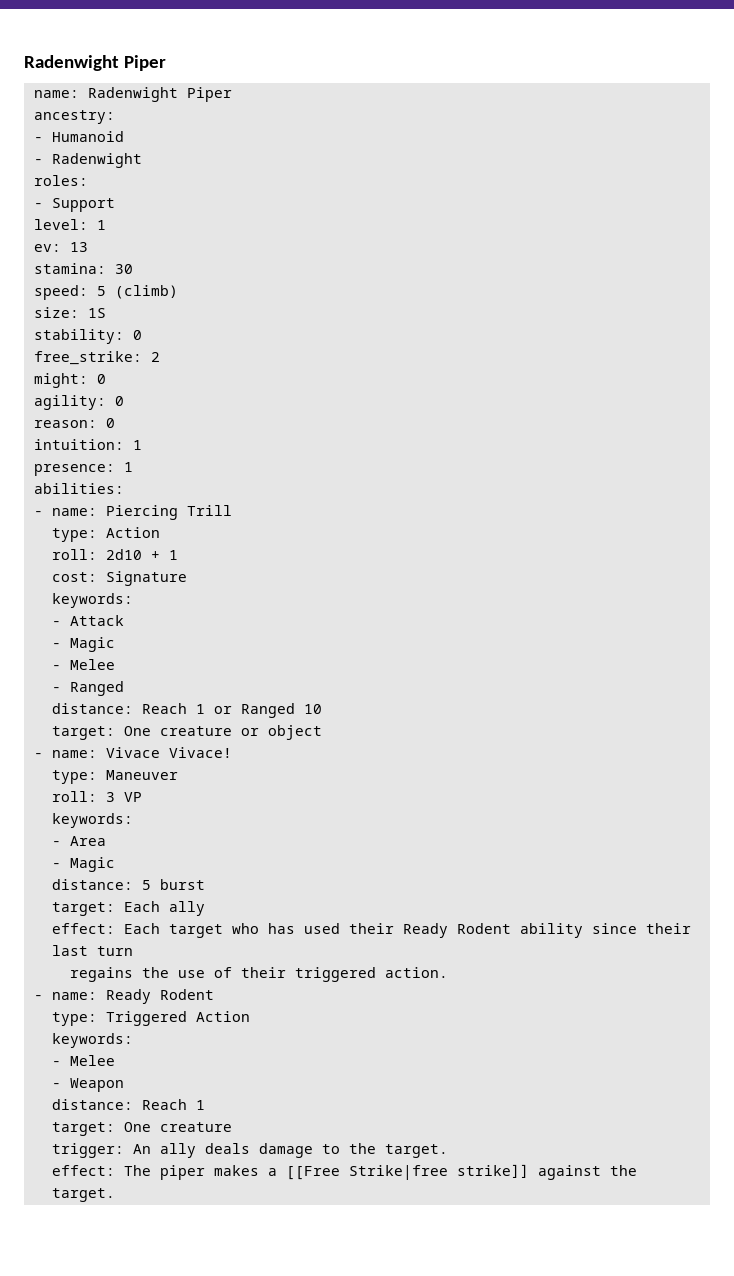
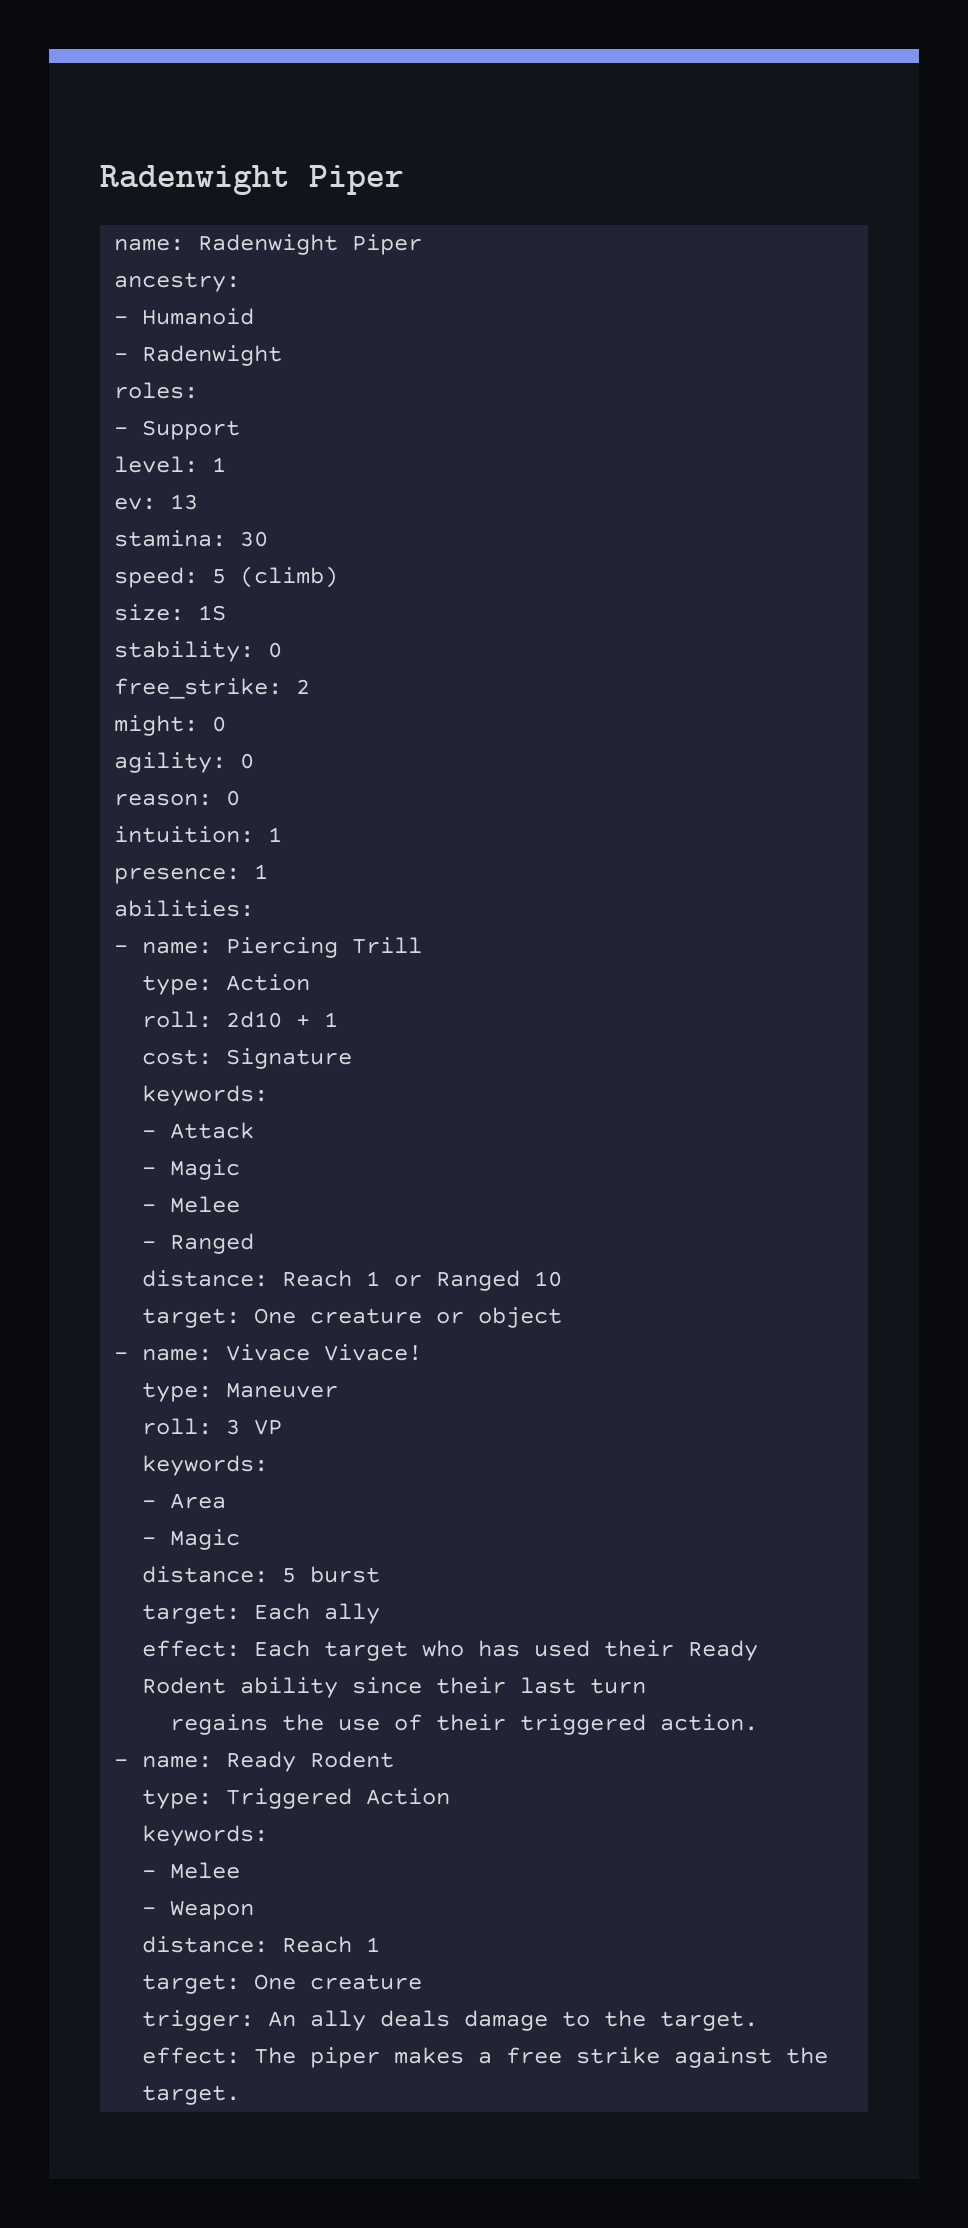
[285,1164,529,1180] [[Free Strike|free strike]] -> [505,2047,660,2064] free strike

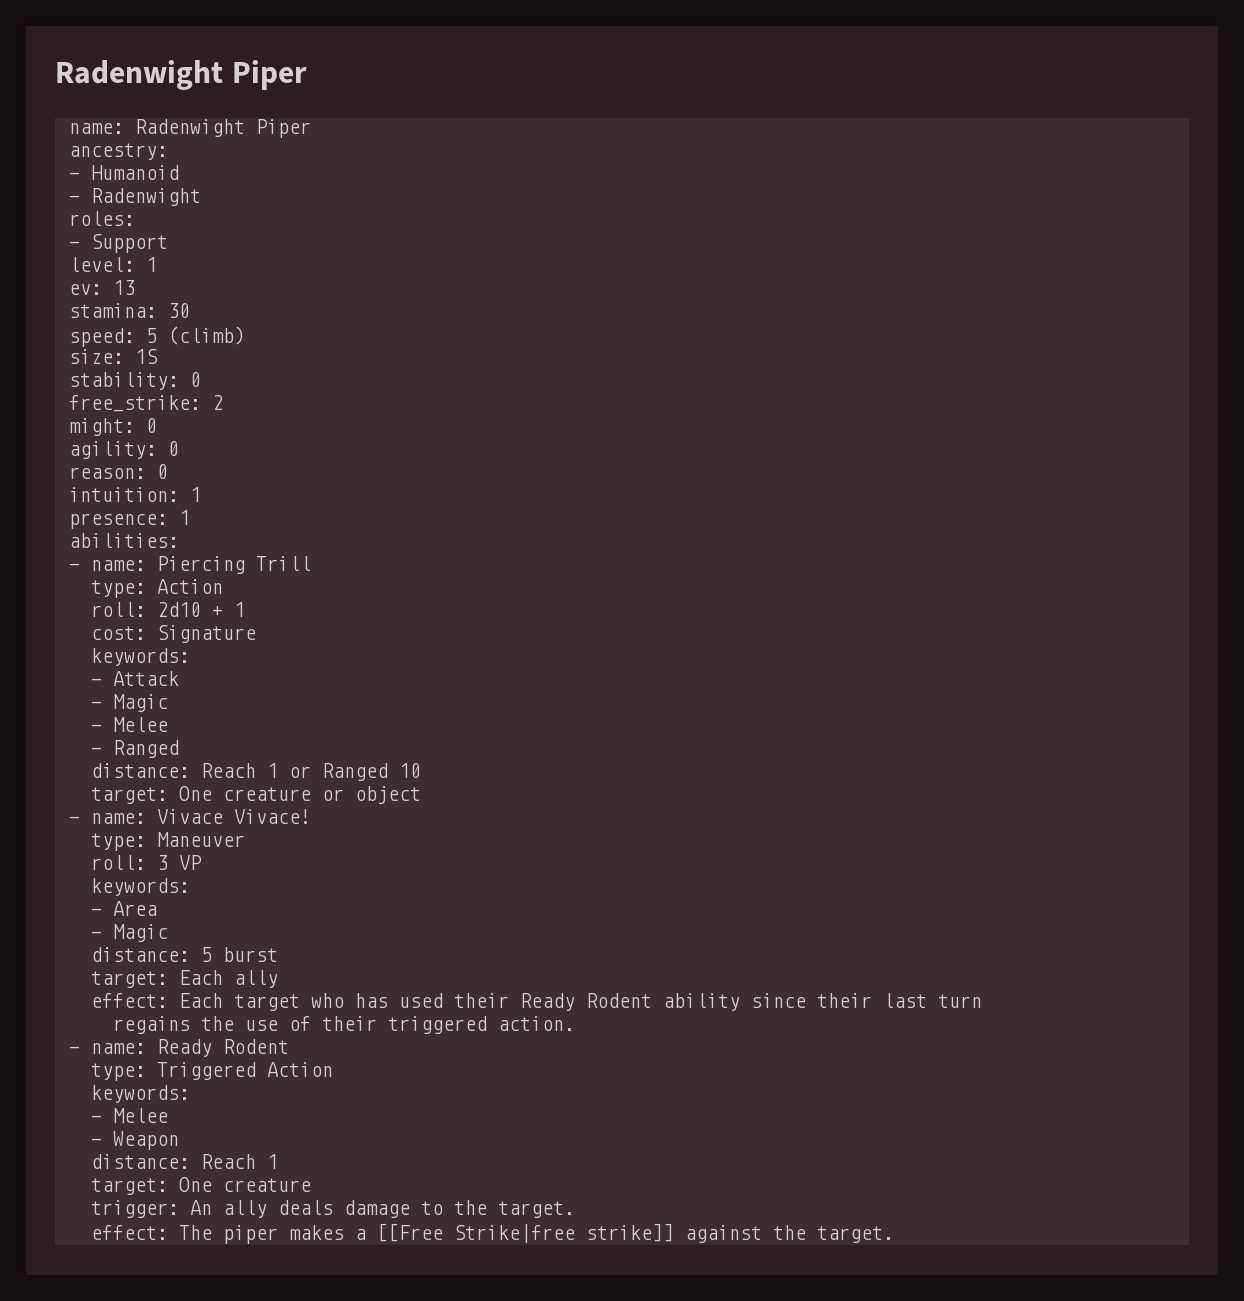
[505,2047,660,2064] free strike -> [376,1223,674,1243] [[Free Strike|free strike]]

